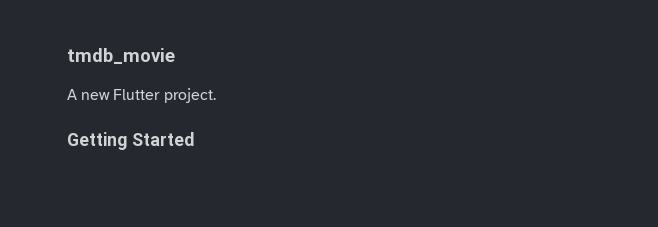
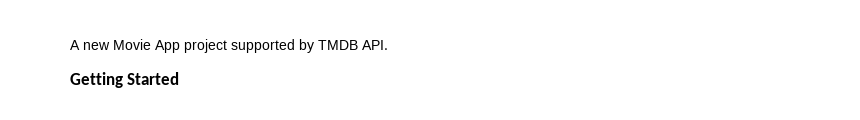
[67,48,175,64] tmdb_movie // -> (70, 45) none
[113,88,216,103] Flutter project. -> [113,39,388,53] Movie App project supported by TMDB API.

